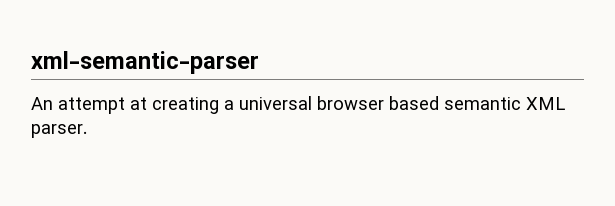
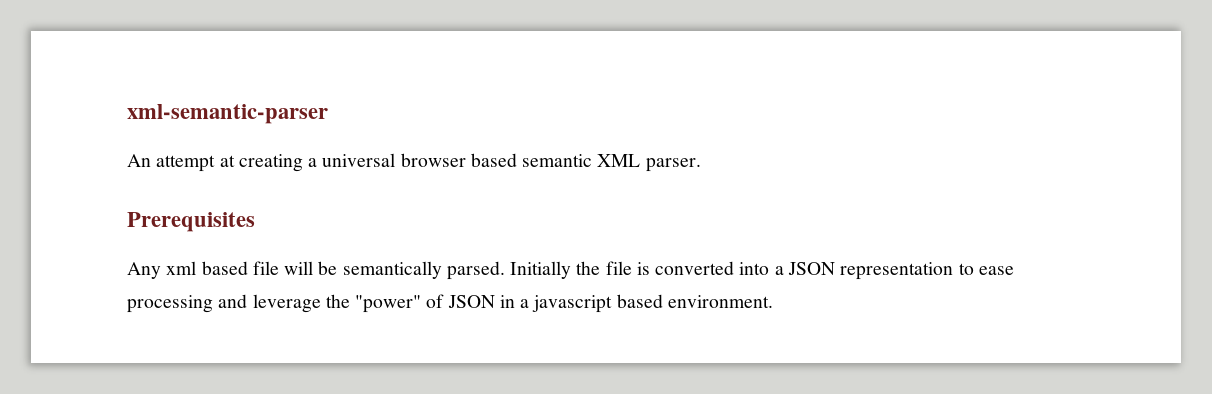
(87, 131) none -> [127,212,255,232] [127,261,1014,280] [127,294,773,313] // Prerequisites // Any xml based file will be semantically parsed. Initially the file is converted into a JSON representation to ease processing and leverage the "power" of JSON in a javascript based environment.

